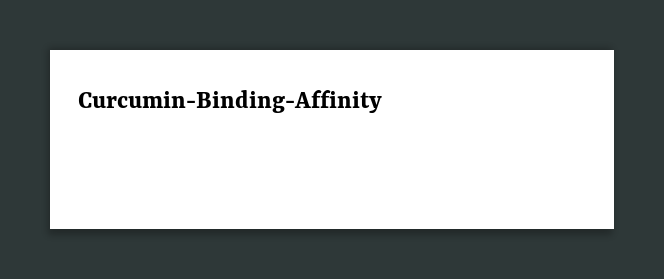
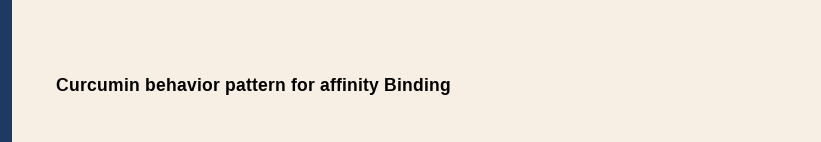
[78,90,382,113] Curcumin-Binding-Affinity -> [56,78,451,95] Curcumin behavior pattern for affinity Binding

